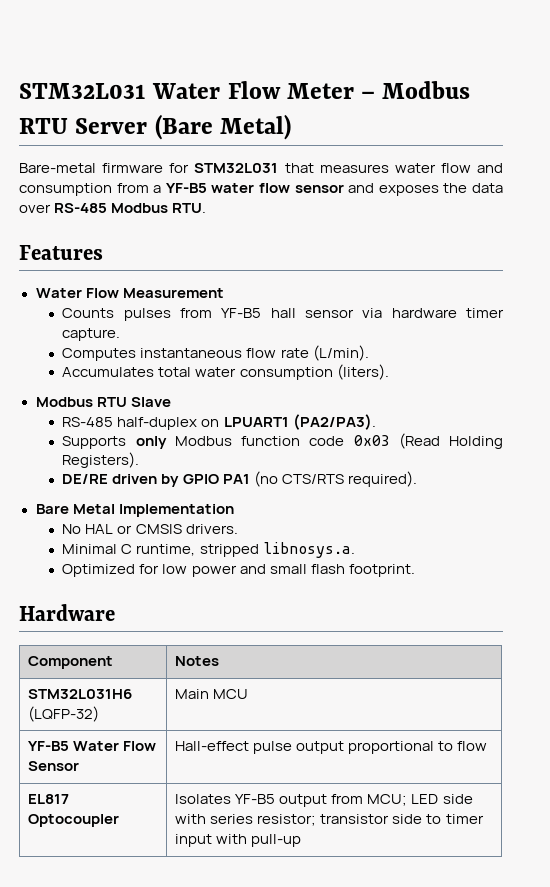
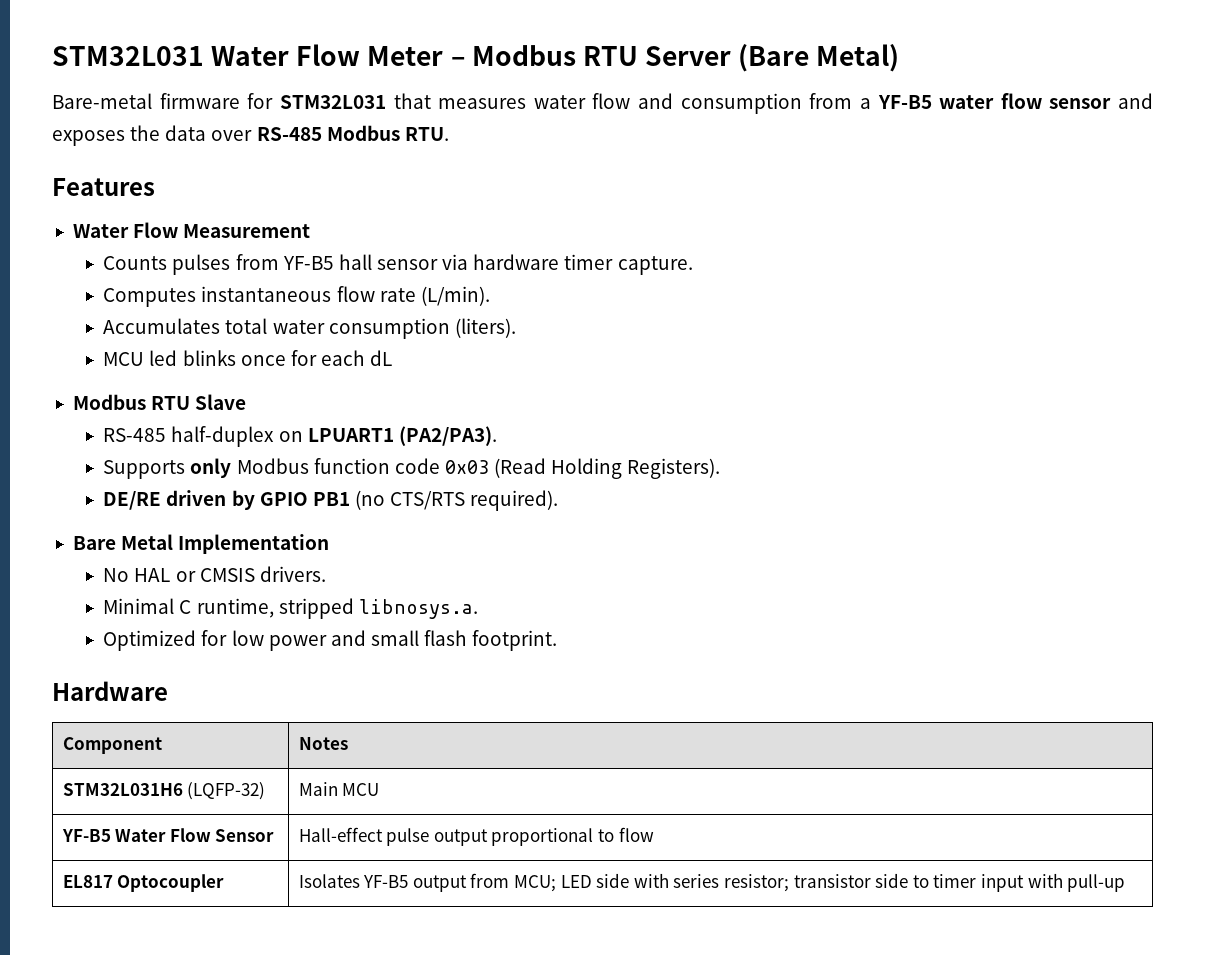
(389, 372) none -> [103,350,393,366] // MCU led blinks once for each dL
[222,474,250,484] PA1 -> [312,492,350,506] PB1

